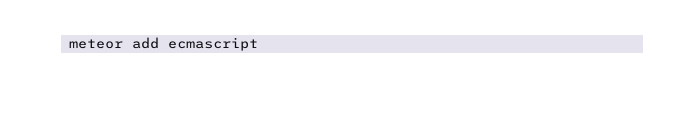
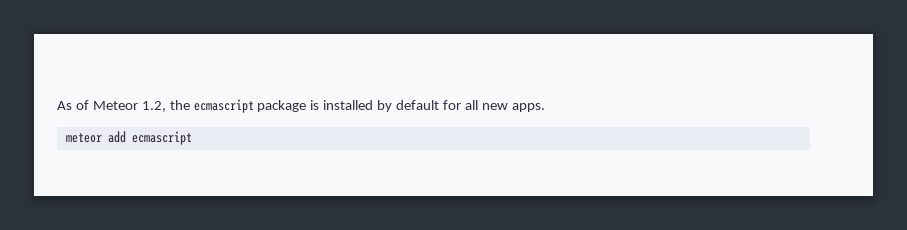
(68, 44) none -> [57,99,545,113] As of Meteor 1.2, the ecmascript package is installed by default for all new apps. //

